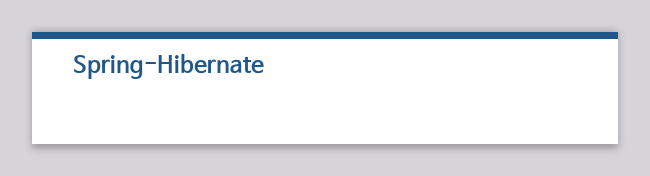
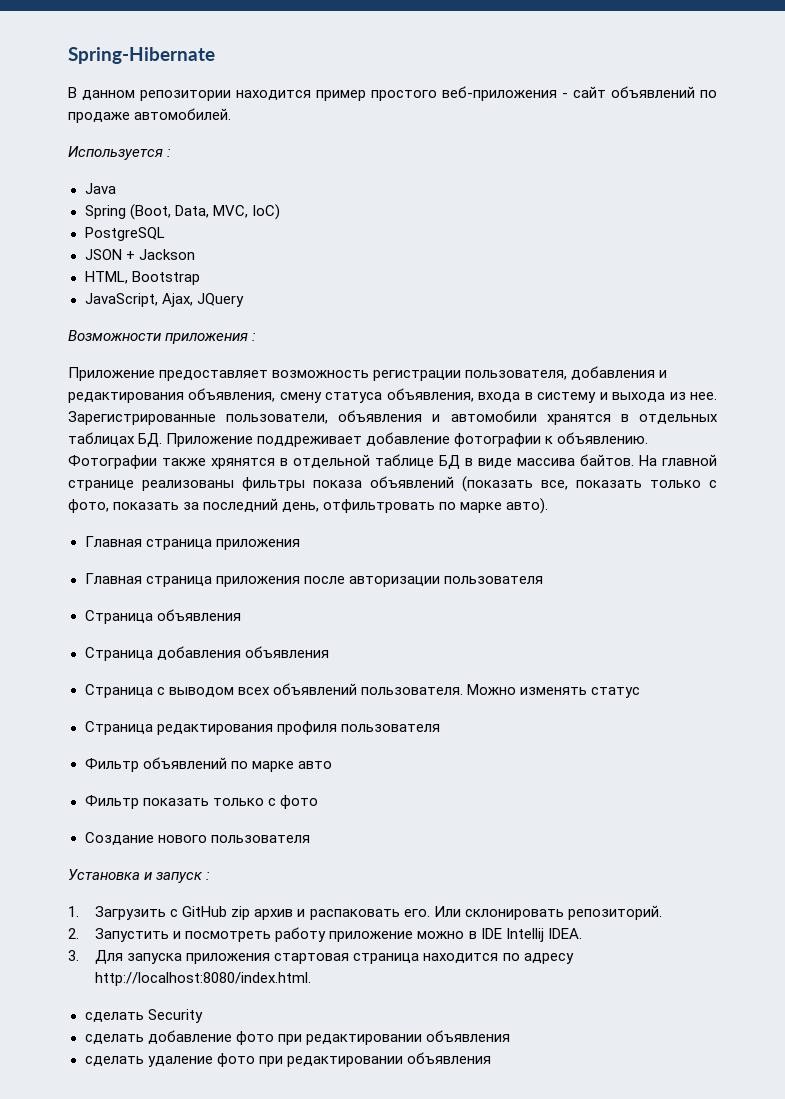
(264, 66) none -> [68,86,717,101] [68,108,232,123] [68,146,172,160] [84,183,116,194] [84,204,280,220] [84,227,165,241] [84,249,195,260] [84,271,200,285] [84,293,244,307] [68,330,257,344] [68,366,668,381] [68,388,718,403] [68,410,718,425] [68,432,649,447] [68,454,717,469] [68,476,717,492] [68,498,549,514] [84,536,300,550] [84,573,543,587] [84,609,241,624] [84,646,329,661] [84,683,640,698] [84,721,440,735] [84,757,332,772] [84,795,318,809] [84,832,310,845] [68,869,211,883] [68,905,662,920] [68,927,582,942] [68,950,574,964] [95,972,312,986] [84,1009,203,1023] [84,1030,510,1045] [84,1052,491,1067] // В данном репозитории находится пример простого веб-приложения - сайт объявлений по продаже автомобилей. // Используется : // Java // Spring (Boot, Data, MVC, IoC) // PostgreSQL // JSON + Jackson // HTML, Bootstrap // JavaScript, Ajax, JQuery // Возможности приложения : // Приложение предоставляет возможность регистрации пользователя, добавления и редактирования объявления, смену статуса объявления, входа в систему и выхода из нее. Зарегистрированные пользователи, объявления и автомобили хранятся в отдельных таблицах БД. Приложение поддреживает добавление фотографии к объявлению. Фотографии также хрянятся в отдельной таблице БД в виде массива байтов. На главной странице реализованы фильтры показа объявлений (показать все, показать только с фото, показать за последний день, отфильтровать по марке авто). // Главная страница приложения // Главная страница приложения после авторизации пользователя // Страница объявления // Страница добавления объявления // Страница с выводом всех объявлений пользователя. Можно изменять статус // Страница редактирования профиля пользователя // Фильтр объявлений по марке авто // Фильтр показать только с фото // Создание нового пользователя // Установка и запуск : // 1. Загрузить с GitHub zip архив и распаковать его. Или склонировать репозиторий. // 2. Запустить и посмотреть работу приложение можно в IDE Intellij IDEA. // 3. Для запуска приложения стартовая страница находится по адресу http://localhost:8080/index.html. // сделать Security // сделать добавление фото при редактировании объявления // сделать удаление фото при редактировании объявления

